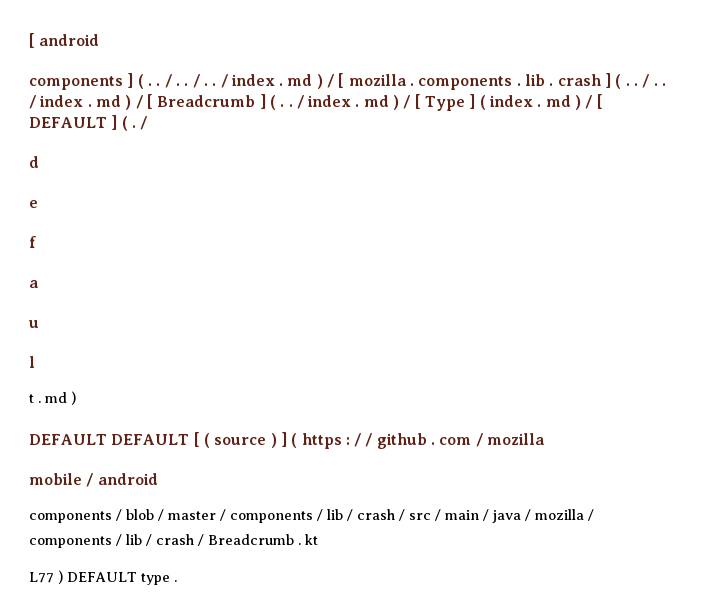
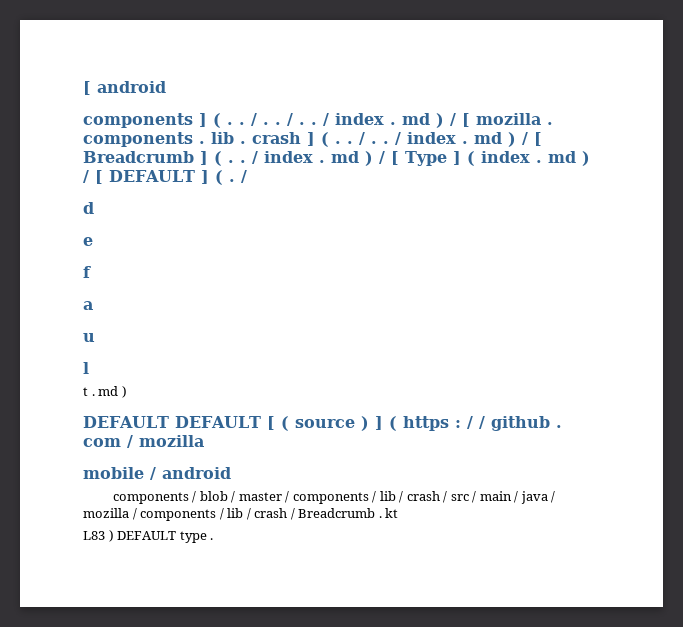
[29,572,54,583] L77 -> [83,531,105,540] L83

